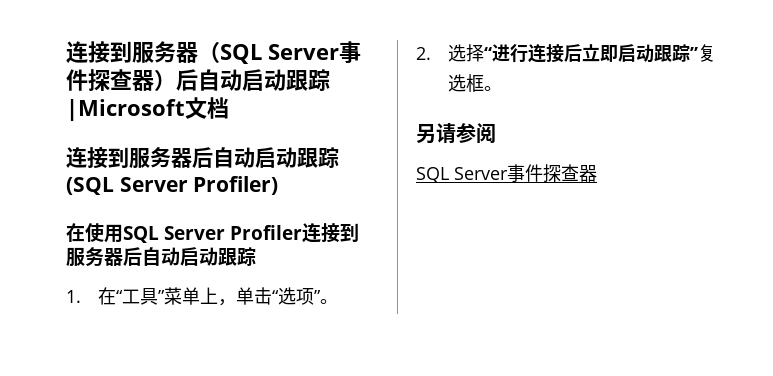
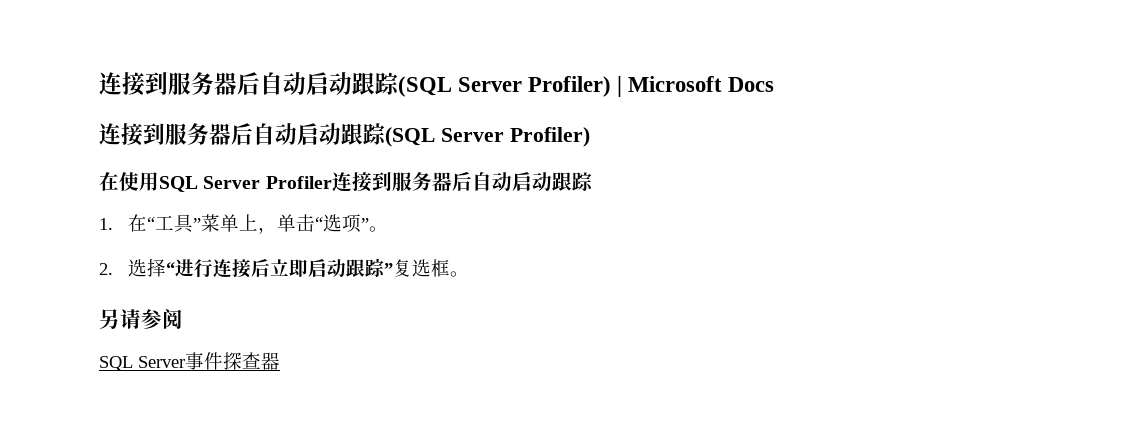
[66,41,361,64] [66,69,330,91] [66,97,229,121] 连接到服务器（SQL Server事件探查器）后自动启动跟踪|Microsoft文档 -> [99,72,775,97] 连接到服务器后自动启动跟踪(SQL Server Profiler) | Microsoft Docs

